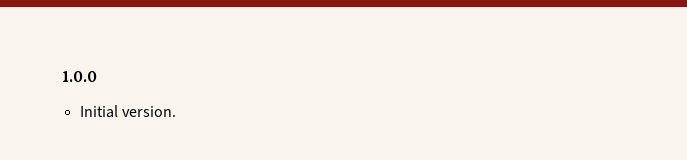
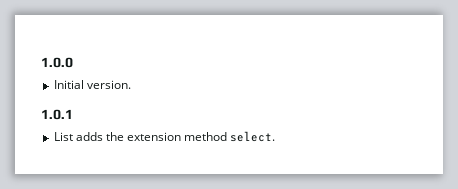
(176, 111) none -> [41,109,73,120] [53,131,276,142] // 1.0.1 // List adds the extension method select.

